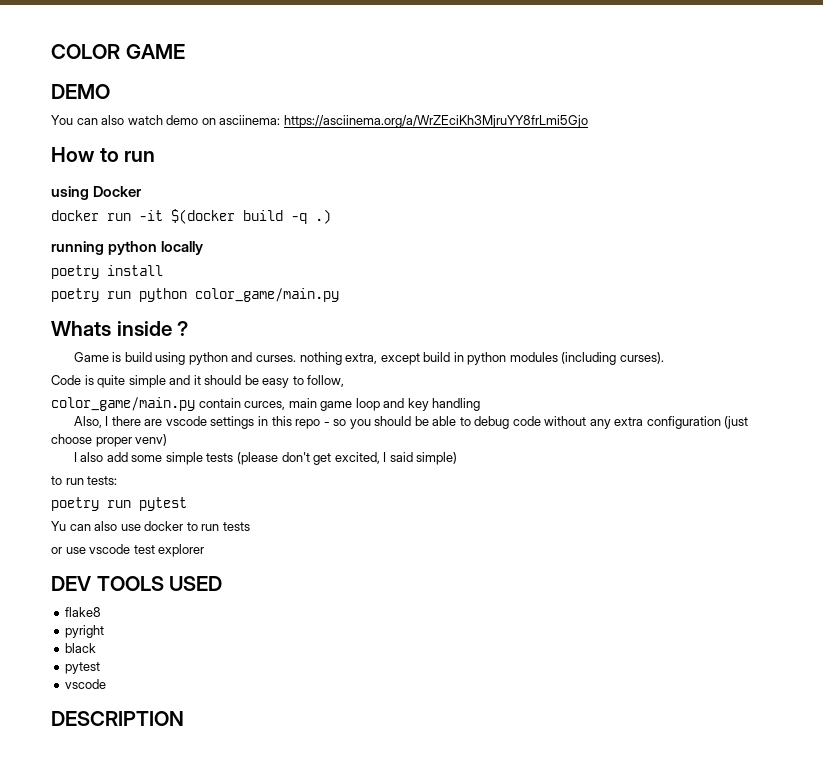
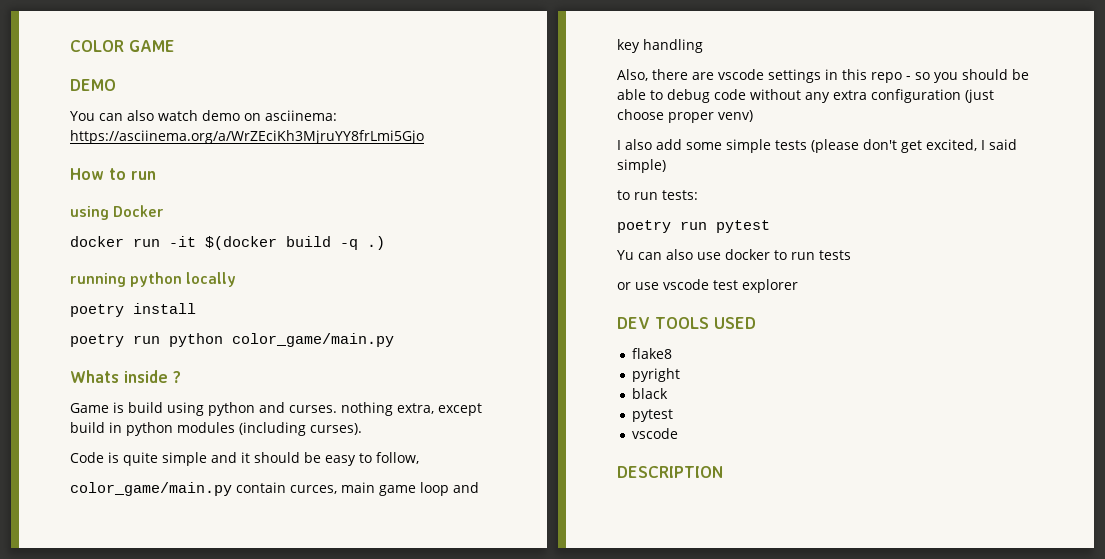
[105,416,109,426] I -> (648, 75) none

